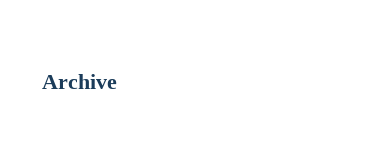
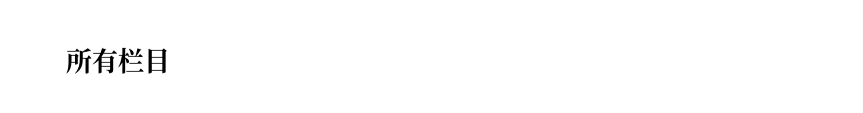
[42,74,117,89] Archive -> [65,46,171,74] 所有栏目

